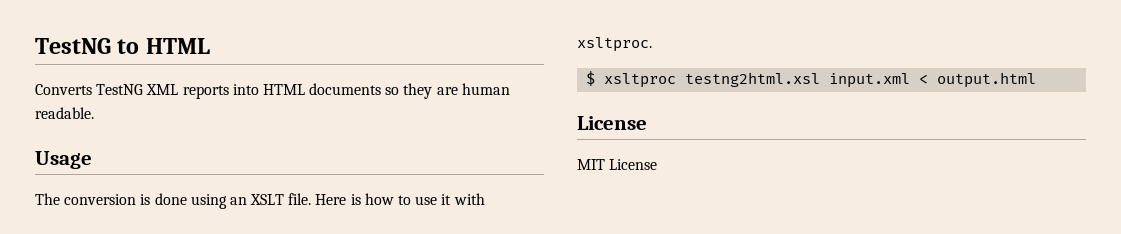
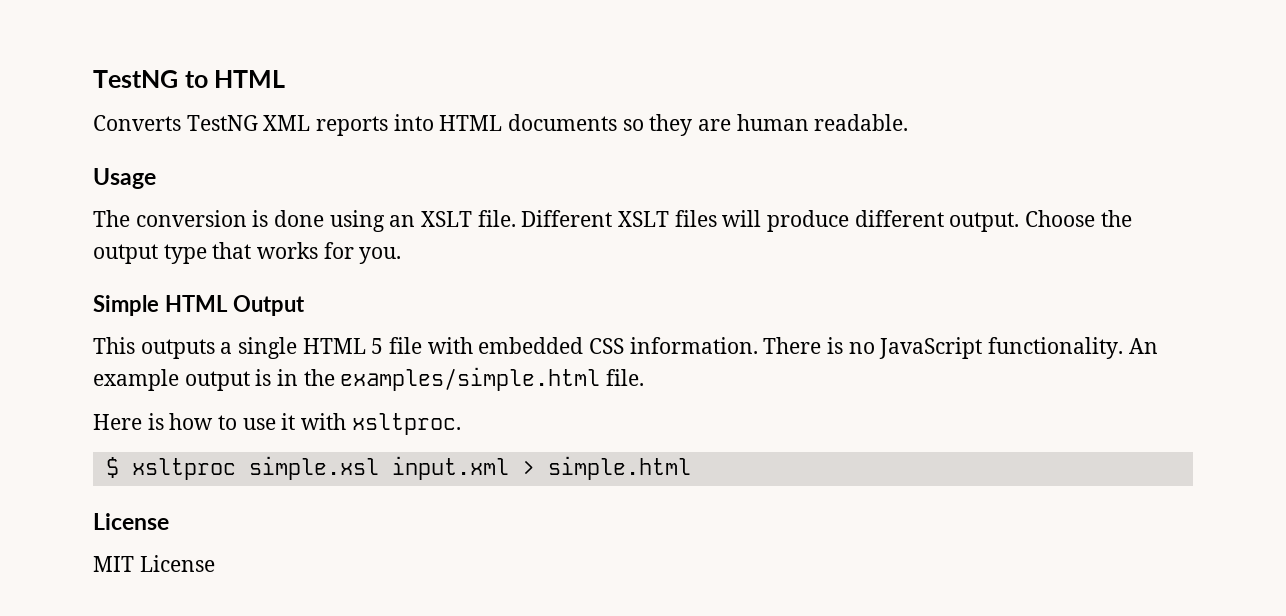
(312, 199) none -> [521,210,1132,232] [93,242,402,264] [93,295,305,316] [93,337,1158,359] [93,367,645,391] Different XSLT files will produce different output. Choose the output type that works for you. // Simple HTML Output // This outputs a single HTML 5 file with embedded CSS information. There is no JavaScript functionality. An example output is in the examples/simple.html file. //
[685,72,1037,88] testng2html.xsl input.xml < output.html -> [248,456,691,480] simple.xsl input.xml > simple.html

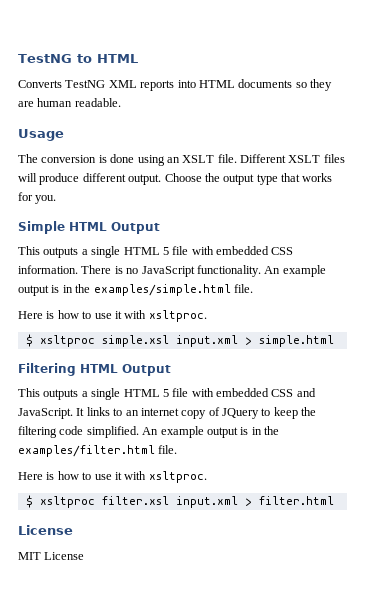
(691, 468) none -> [18,363,171,376] [18,388,316,400] [18,407,317,419] [18,426,279,438] [18,445,178,457] [18,471,207,483] [25,495,334,508] // Filtering HTML Output // This outputs a single HTML 5 file with embedded CSS and JavaScript. It links to an internet copy of JQuery to keep the filtering code simplified. An example output is in the examples/filter.html file. // Here is how to use it with xsltproc. // $ xsltproc filter.xsl input.xml > filter.html

